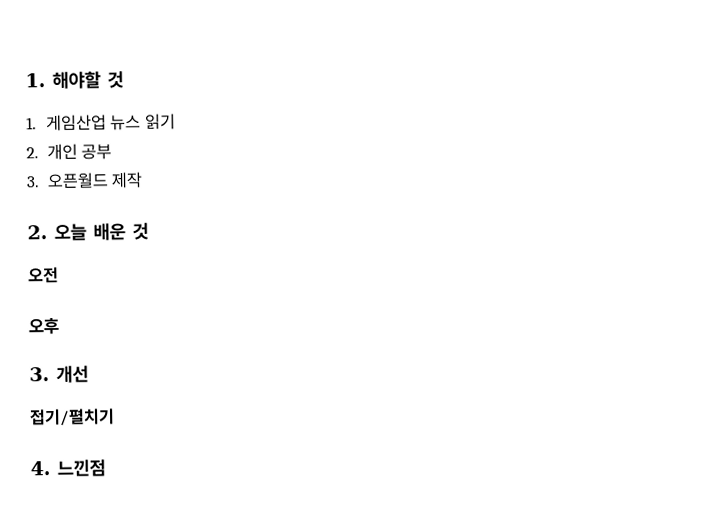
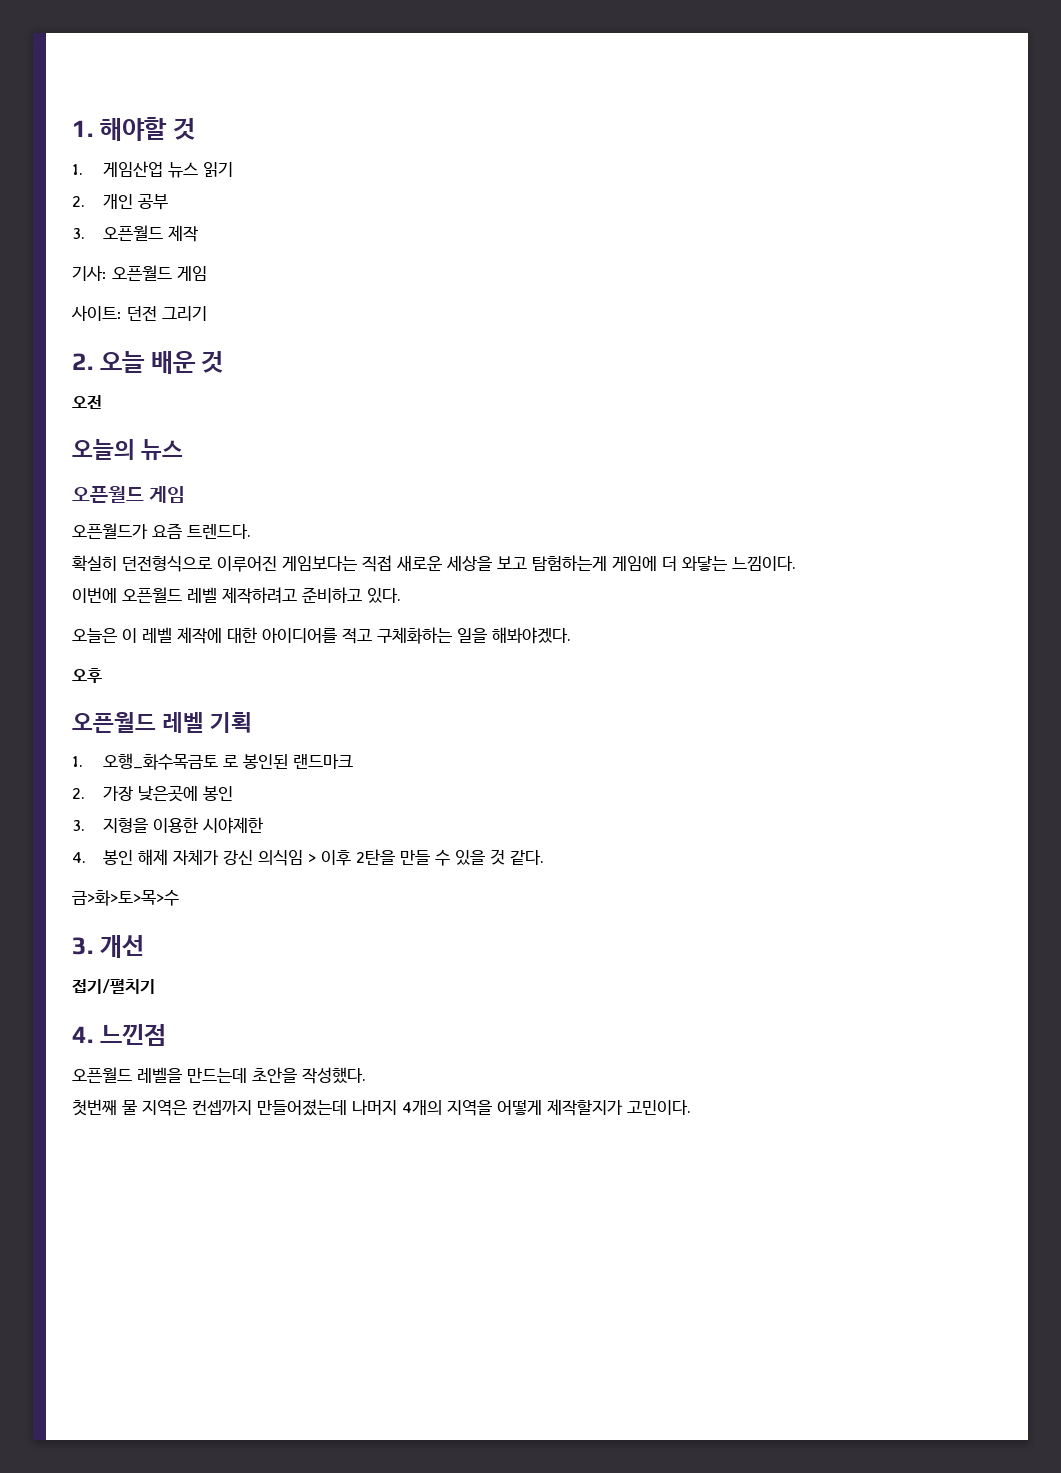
(144, 180) none -> [72,265,207,281] [71,305,207,321] // 기사: 오픈월드 게임 // 사이트: 던전 그리기
[28,317,59,335] 오후 -> [72,439,184,460] [72,486,186,503] [72,523,251,539] [72,555,796,572] [72,587,401,604] [72,627,571,644] [72,668,102,683] [72,712,253,733] [72,753,354,770] [72,786,234,802] [72,817,264,834] [72,849,545,866] [72,890,179,906] 오늘의 뉴스 // 오픈월드 게임 // 오픈월드가 요즘 트렌드다. // 확실히 던전형식으로 이루어진 게임보다는 직접 새로운 세상을 보고 탐험하는게 게임에 더 와닿는 느낌이다. // 이번에 오픈월드 레벨 제작하려고 준비하고 있다. // 오늘은 이 레벨 제작에 대한 아이디어를 적고 구체화하는 일을 해봐야겠다. // 오후 // 오픈월드 레벨 기획 // 1. 오행_화수목금토 로 봉인된 랜드마크 // 2. 가장 낮은곳에 봉인 // 3. 지형을 이용한 시야제한 // 4. 봉인 해제 자체가 강신 의식임 > 이후 2탄을 만들 수 있을 것 같다. // 금>화>토>목>수
(106, 468) none -> [72,1067,366,1084] [72,1099,691,1116] // 오픈월드 레벨을 만드는데 초안을 작성했다. // 첫번째 물 지역은 컨셉까지 만들어졌는데 나머지 4개의 지역을 어떻게 제작할지가 고민이다.

